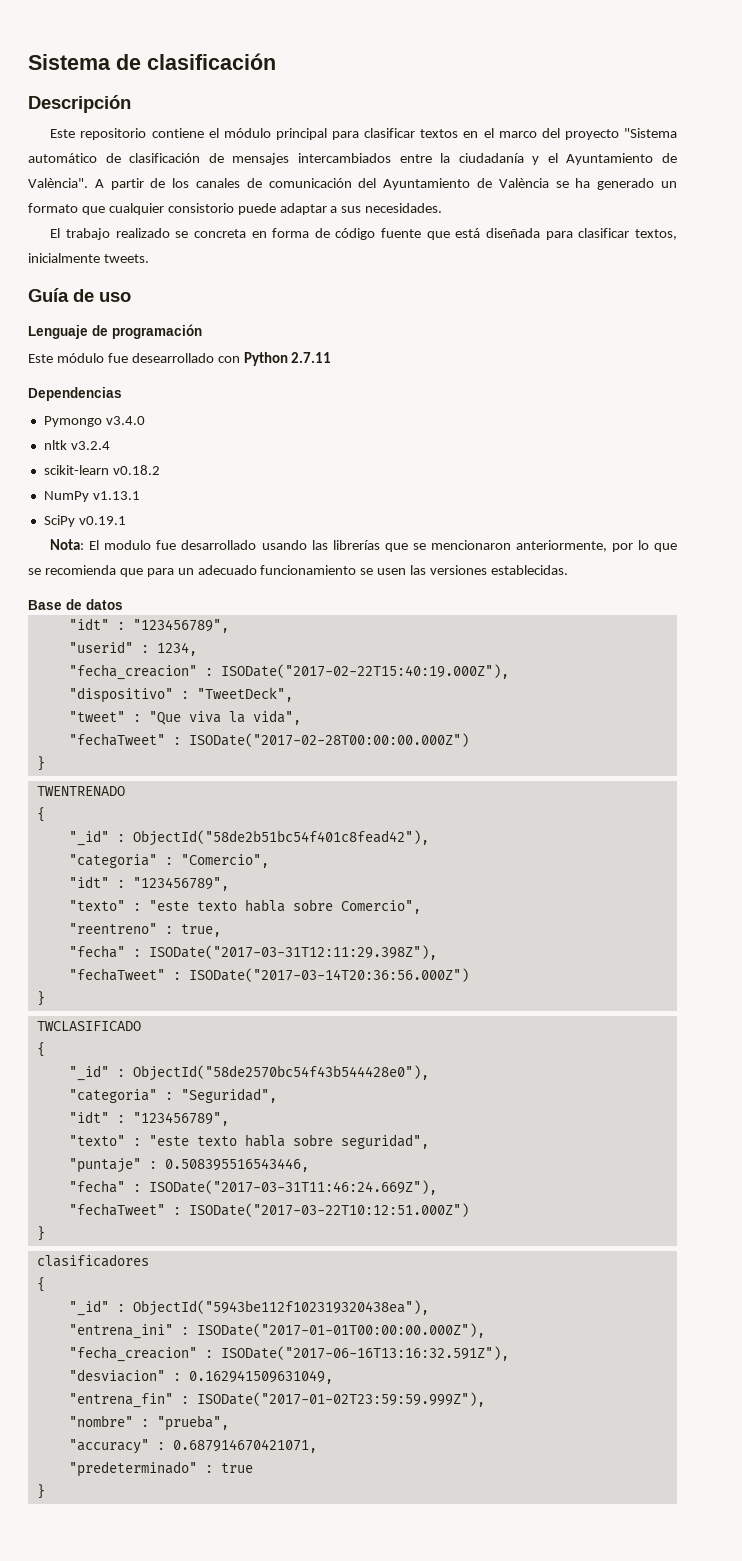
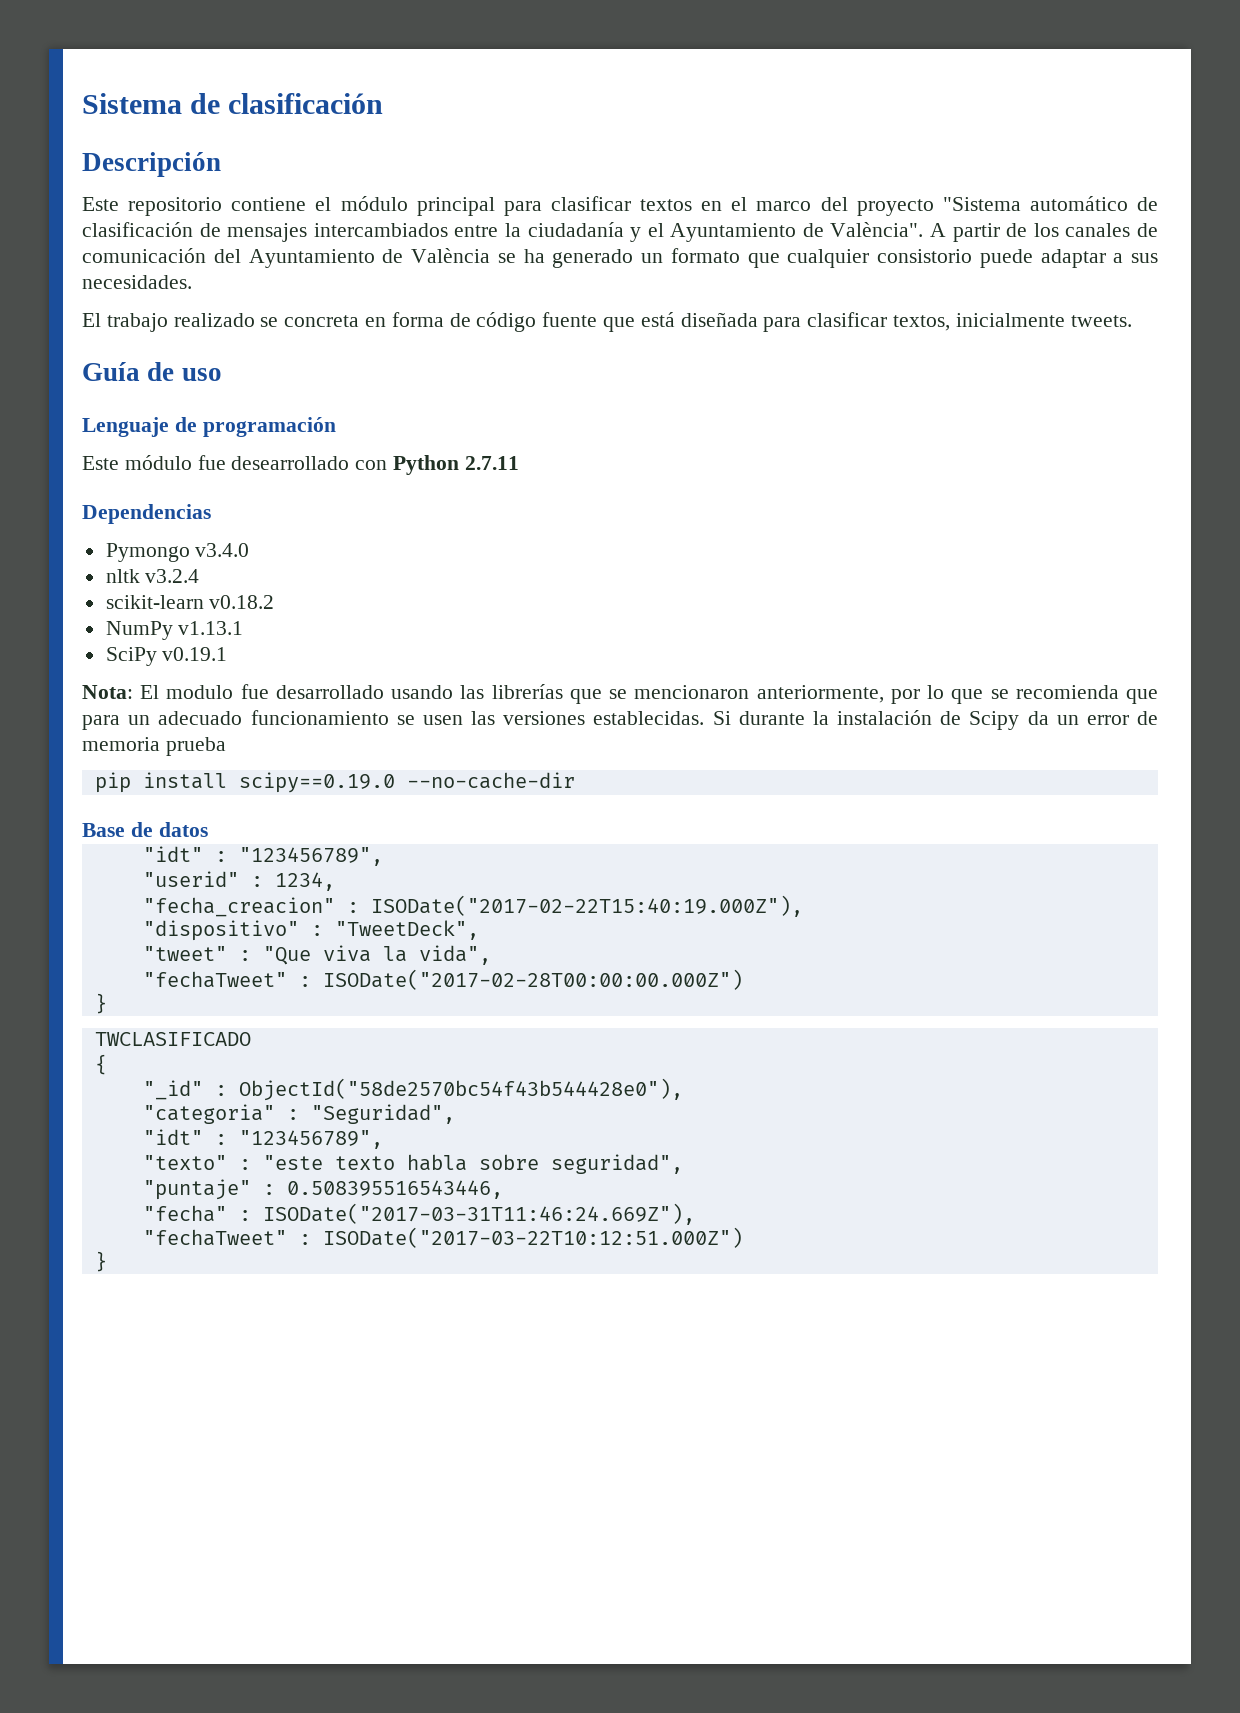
(569, 570) none -> [712,710,1158,730] [82,737,226,756] [94,772,575,793] Si durante la instalación de Scipy da un error de memoria prueba // pip install scipy==0.19.0 --no-cache-dir
[36,786,125,796] [36,807,45,822] [68,830,429,846] [68,854,269,868] [68,876,229,891] [68,899,421,914] [68,923,221,937] [68,945,437,960] [68,968,469,982] [36,991,45,1006] // TWENTRENADO // { // "_id" : ObjectId("58de2b51bc54f401c8fead42"), // "categoria" : "Comercio", // "idt" : "123456789", // "texto" : "este texto habla sobre Comercio", // "reentreno" : true, // "fecha" : ISODate("2017-03-31T12:11:29.398Z"), // "fechaTweet" : ISODate("2017-03-14T20:36:56.000Z") // } -> (107, 1003) none
[36,1254,149,1267] [36,1277,45,1292] [68,1300,429,1316] [68,1323,485,1339] [68,1346,509,1362] [68,1369,333,1384] [68,1392,485,1408] [68,1415,229,1431] [68,1439,317,1454] [68,1461,253,1477] [36,1484,45,1499] // clasificadores // { // "_id" : ObjectId("5943be112f102319320438ea"), // "entrena_ini" : ISODate("2017-01-01T00:00:00.000Z"), // "fecha_creacion" : ISODate("2017-06-16T13:16:32.591Z"), // "desviacion" : 0.162941509631049, // "entrena_fin" : ISODate("2017-01-02T23:59:59.999Z"), // "nombre" : "prueba", // "accuracy" : 0.687914670421071, // "predeterminado" : true // } -> (107, 1261) none

